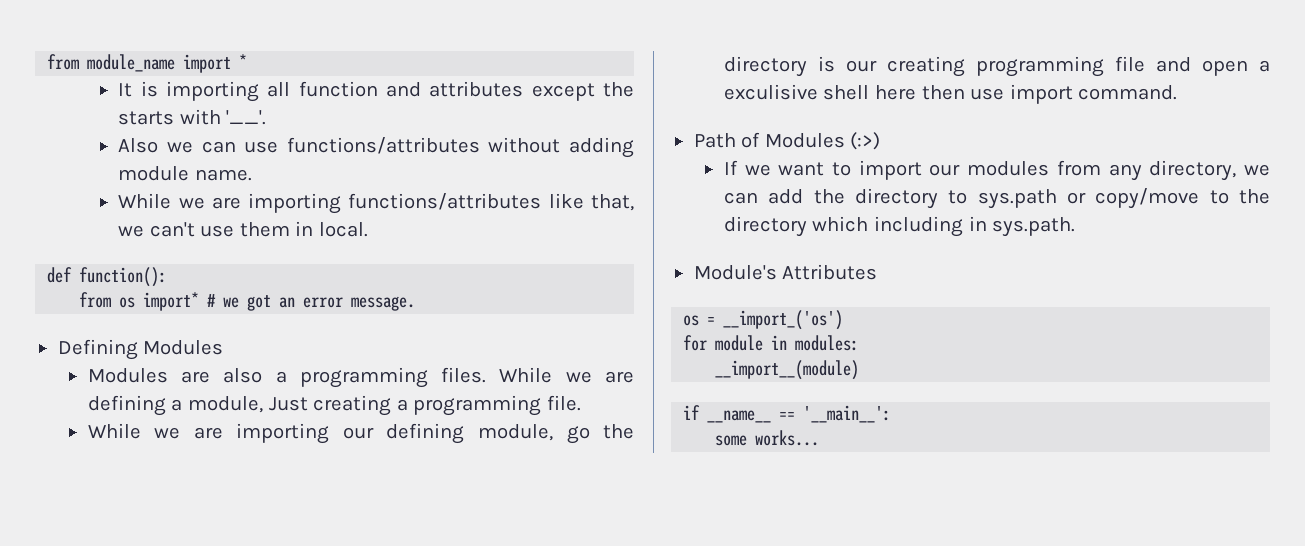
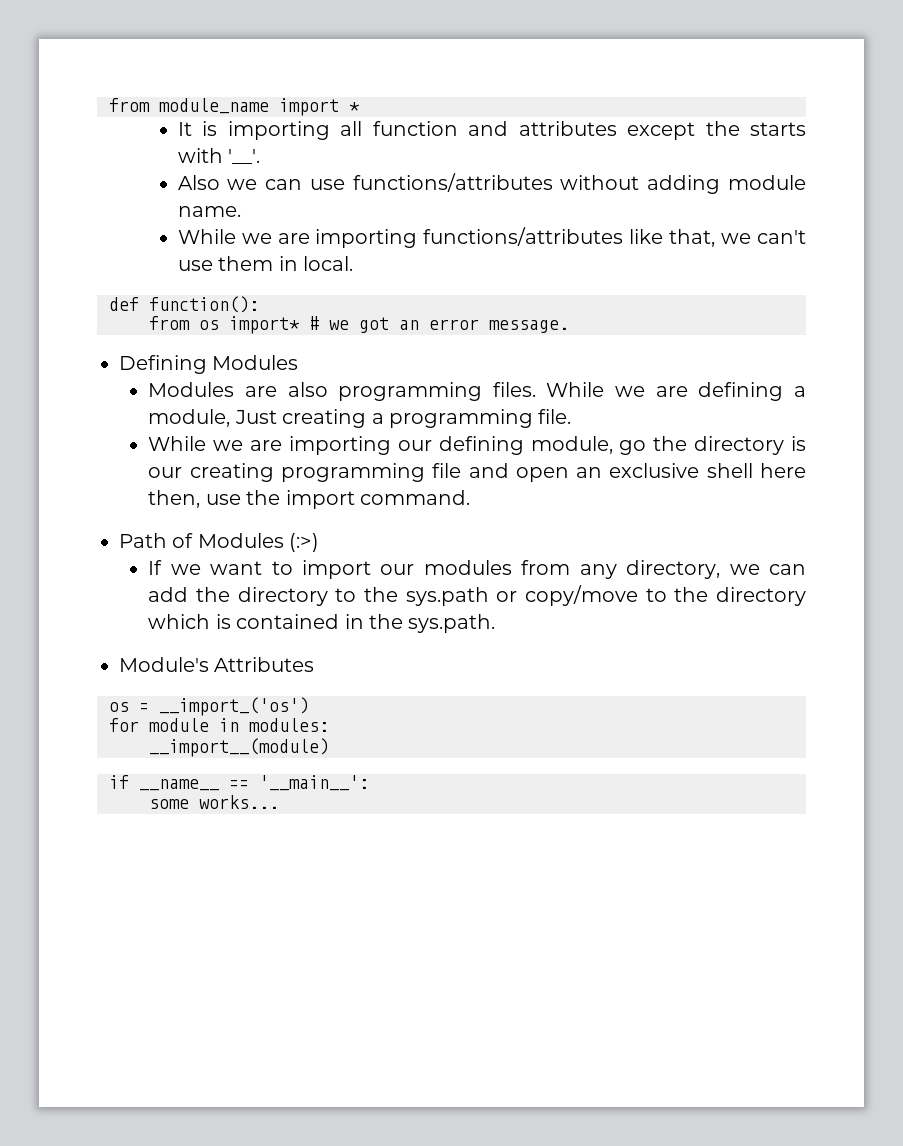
[275,371,287,383] a -> (328, 389) none
[1259,60,1270,72] [723,84,1005,100] a exculisive shell here then use -> [576,463,806,478] [148,490,281,508] an exclusive shell here then, use the
(968, 197) none -> [364,587,399,602] the
[874,216,987,237] including in -> [215,614,403,629] is contained in the

